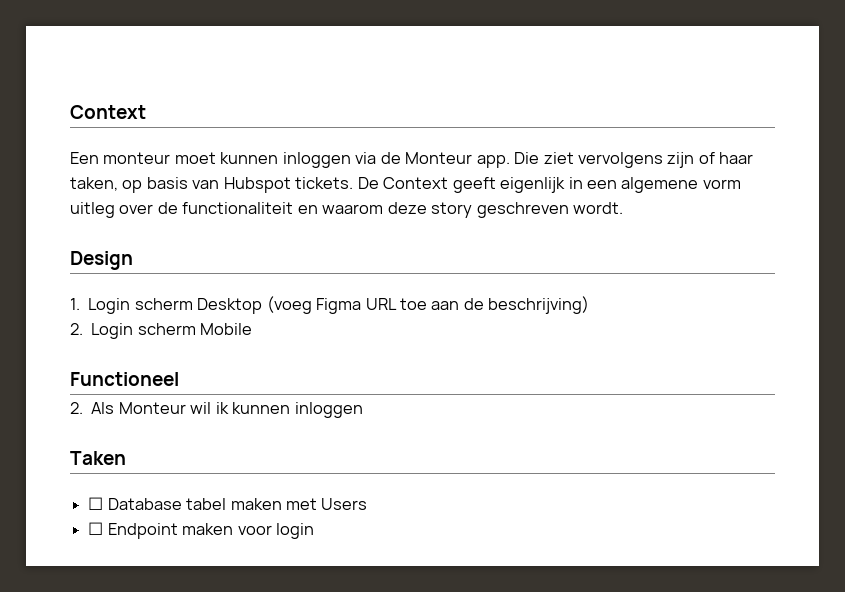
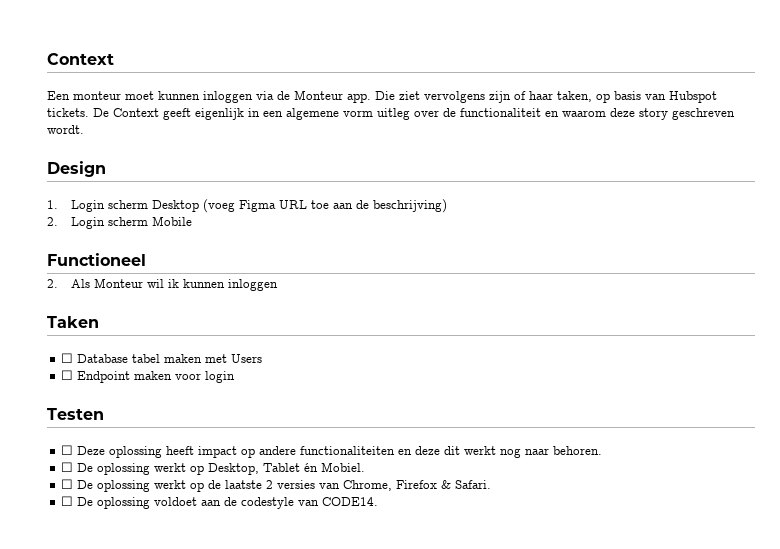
(314, 531) none -> [47,408,104,420] [61,445,603,458] [61,462,366,475] [61,479,492,492] [61,496,379,509] // Testen // ☐ Deze oplossing heeft impact op andere functionaliteiten en deze dit werkt nog naar behoren. // ☐ De oplossing werkt op Desktop, Tablet én Mobiel. // ☐ De oplossing werkt op de laatste 2 versies van Chrome, Firefox & Safari. // ☐ De oplossing voldoet aan de codestyle van CODE14.

